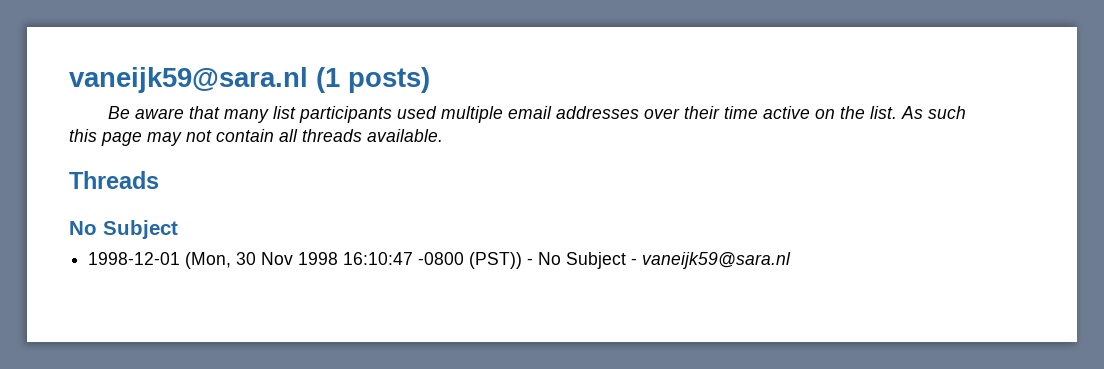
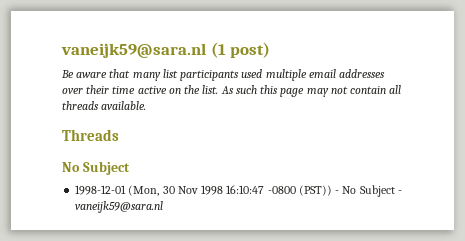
[348,67,430,93] posts) -> [230,42,271,58] post)

